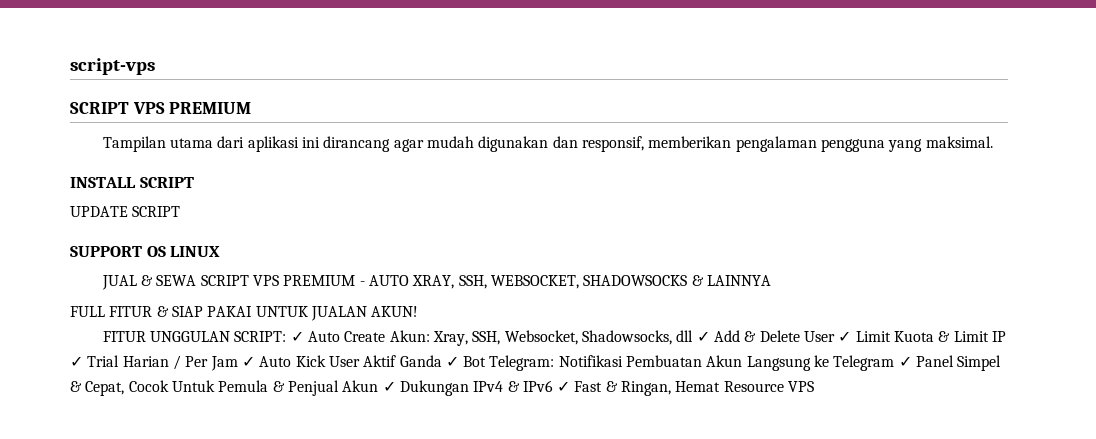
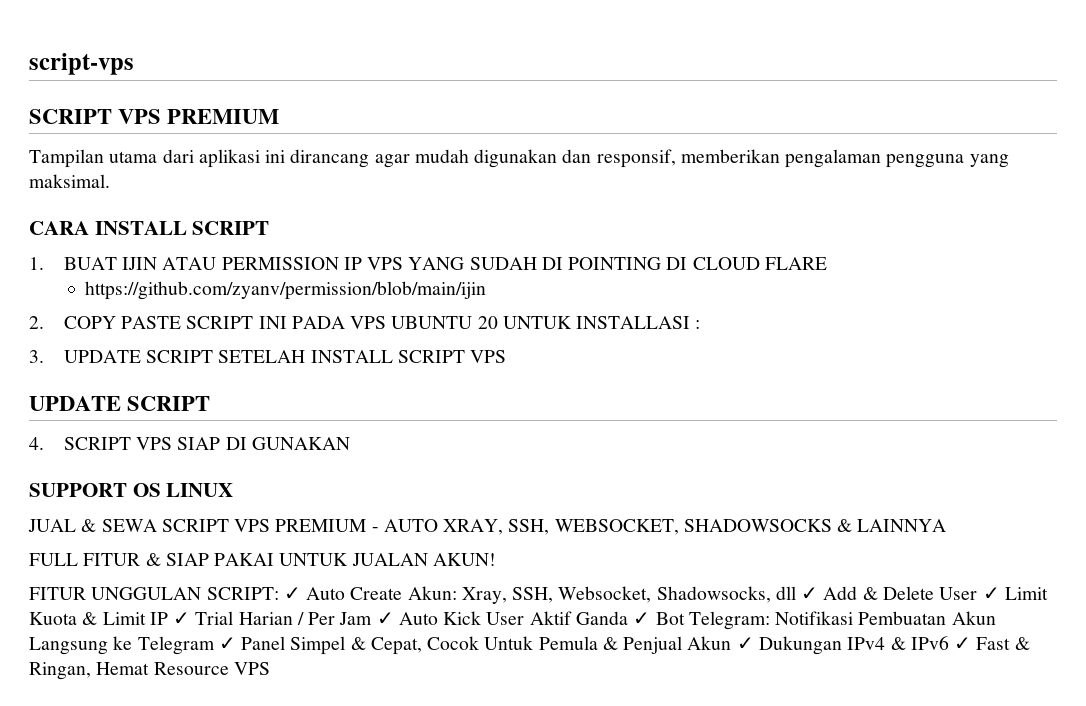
(993, 142) none -> [29,221,89,235] CARA
[70,206,181,217] UPDATE SCRIPT -> [29,257,828,270] [85,281,487,300] [29,316,701,329] [29,350,507,363] [29,396,211,411] [29,437,350,450] 1. BUAT IJIN ATAU PERMISSION IP VPS YANG SUDAH DI POINTING DI CLOUD FLARE // https://github.com/zyanv/permission/blob/main/ijin // 2. COPY PASTE SCRIPT INI PADA VPS UBUNTU 20 UNTUK INSTALLASI : // 3. UPDATE SCRIPT SETELAH INSTALL SCRIPT VPS // UPDATE SCRIPT // 4. SCRIPT VPS SIAP DI GUNAKAN

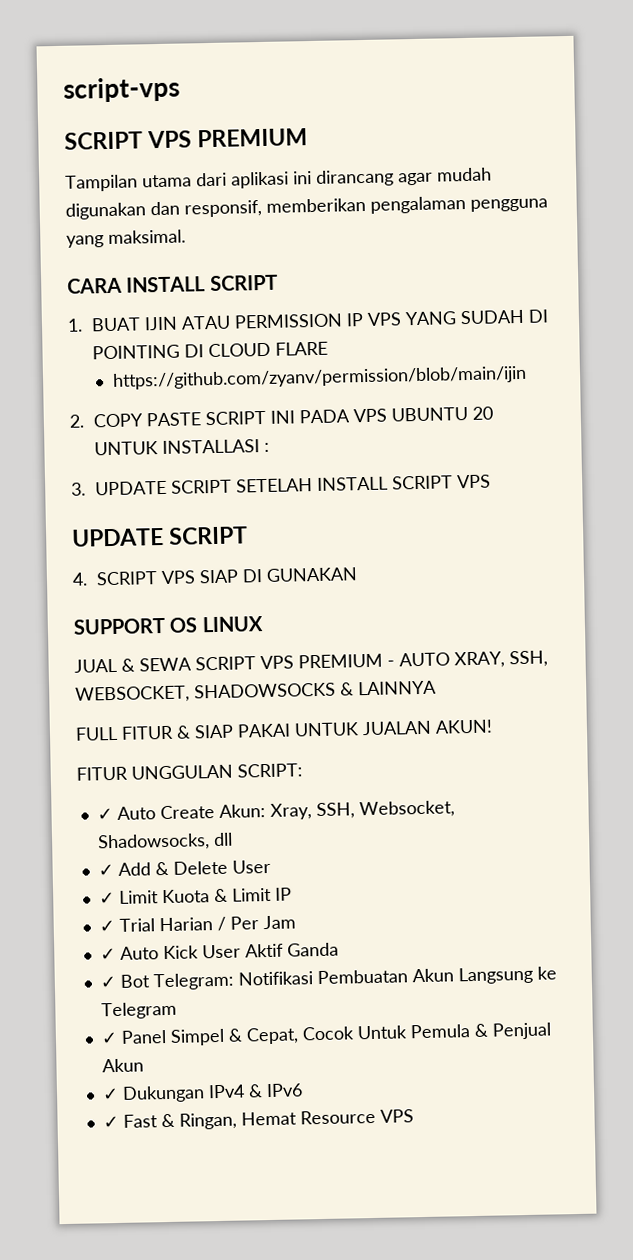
(279, 593) none -> (303, 770) //
(796, 593) none -> (233, 839) //
(978, 593) none -> (271, 866) //
(168, 618) none -> (292, 894) //
(373, 618) none -> (296, 922) //
(628, 618) none -> (339, 949) //
(215, 645) none -> (177, 1010) //
(732, 643) none -> (144, 1065) //
(949, 643) none -> (303, 1090) //

